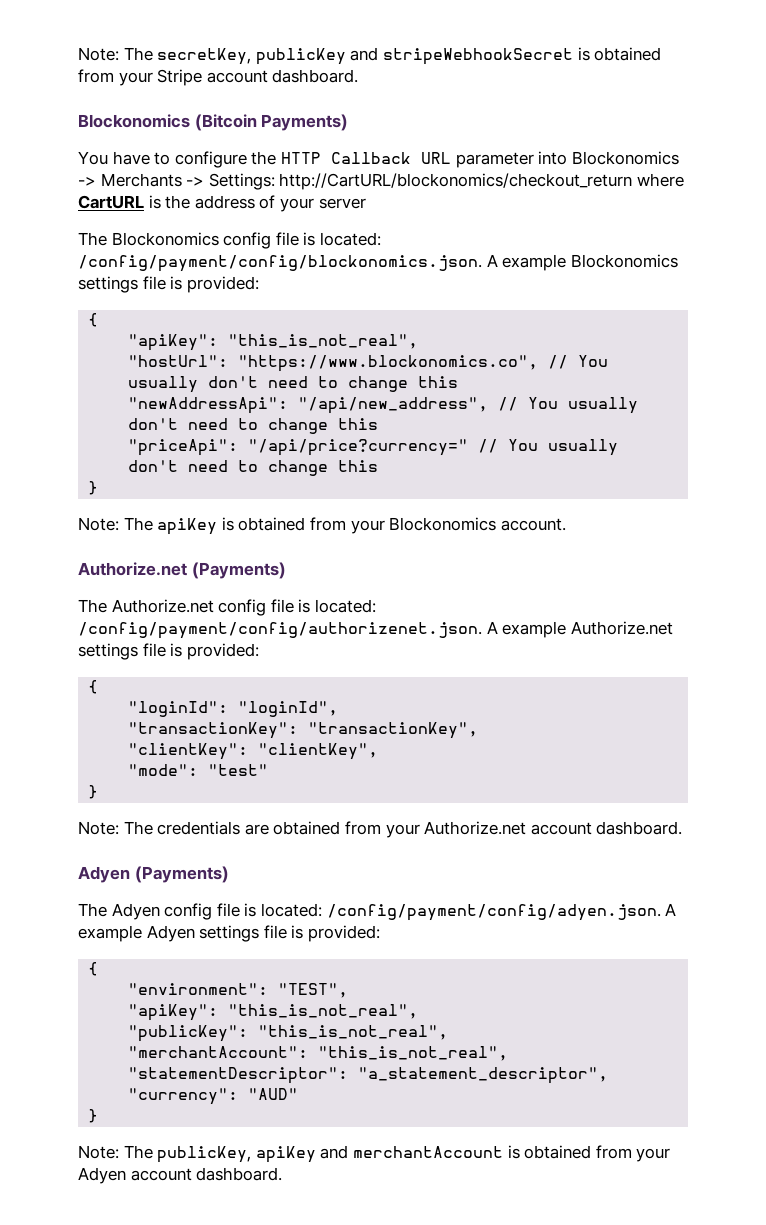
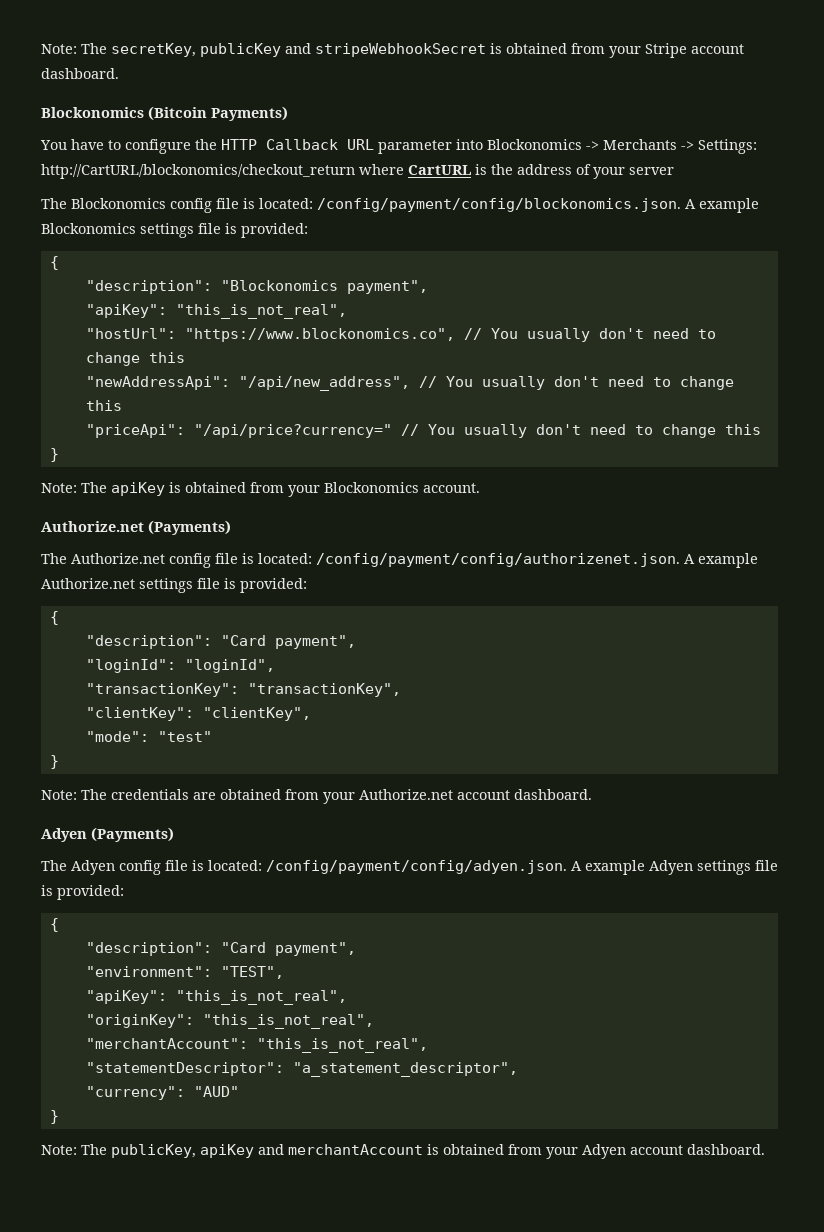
(99, 320) none -> [85,280,428,294] // "description": "Blockonomics payment",
(99, 687) none -> [85,635,356,649] // "description": "Card payment",
(99, 969) none -> [85,942,356,956] // "description": "Card payment",
[128,1025,249,1042] "publicKey": -> [85,1014,194,1028] "originKey":

